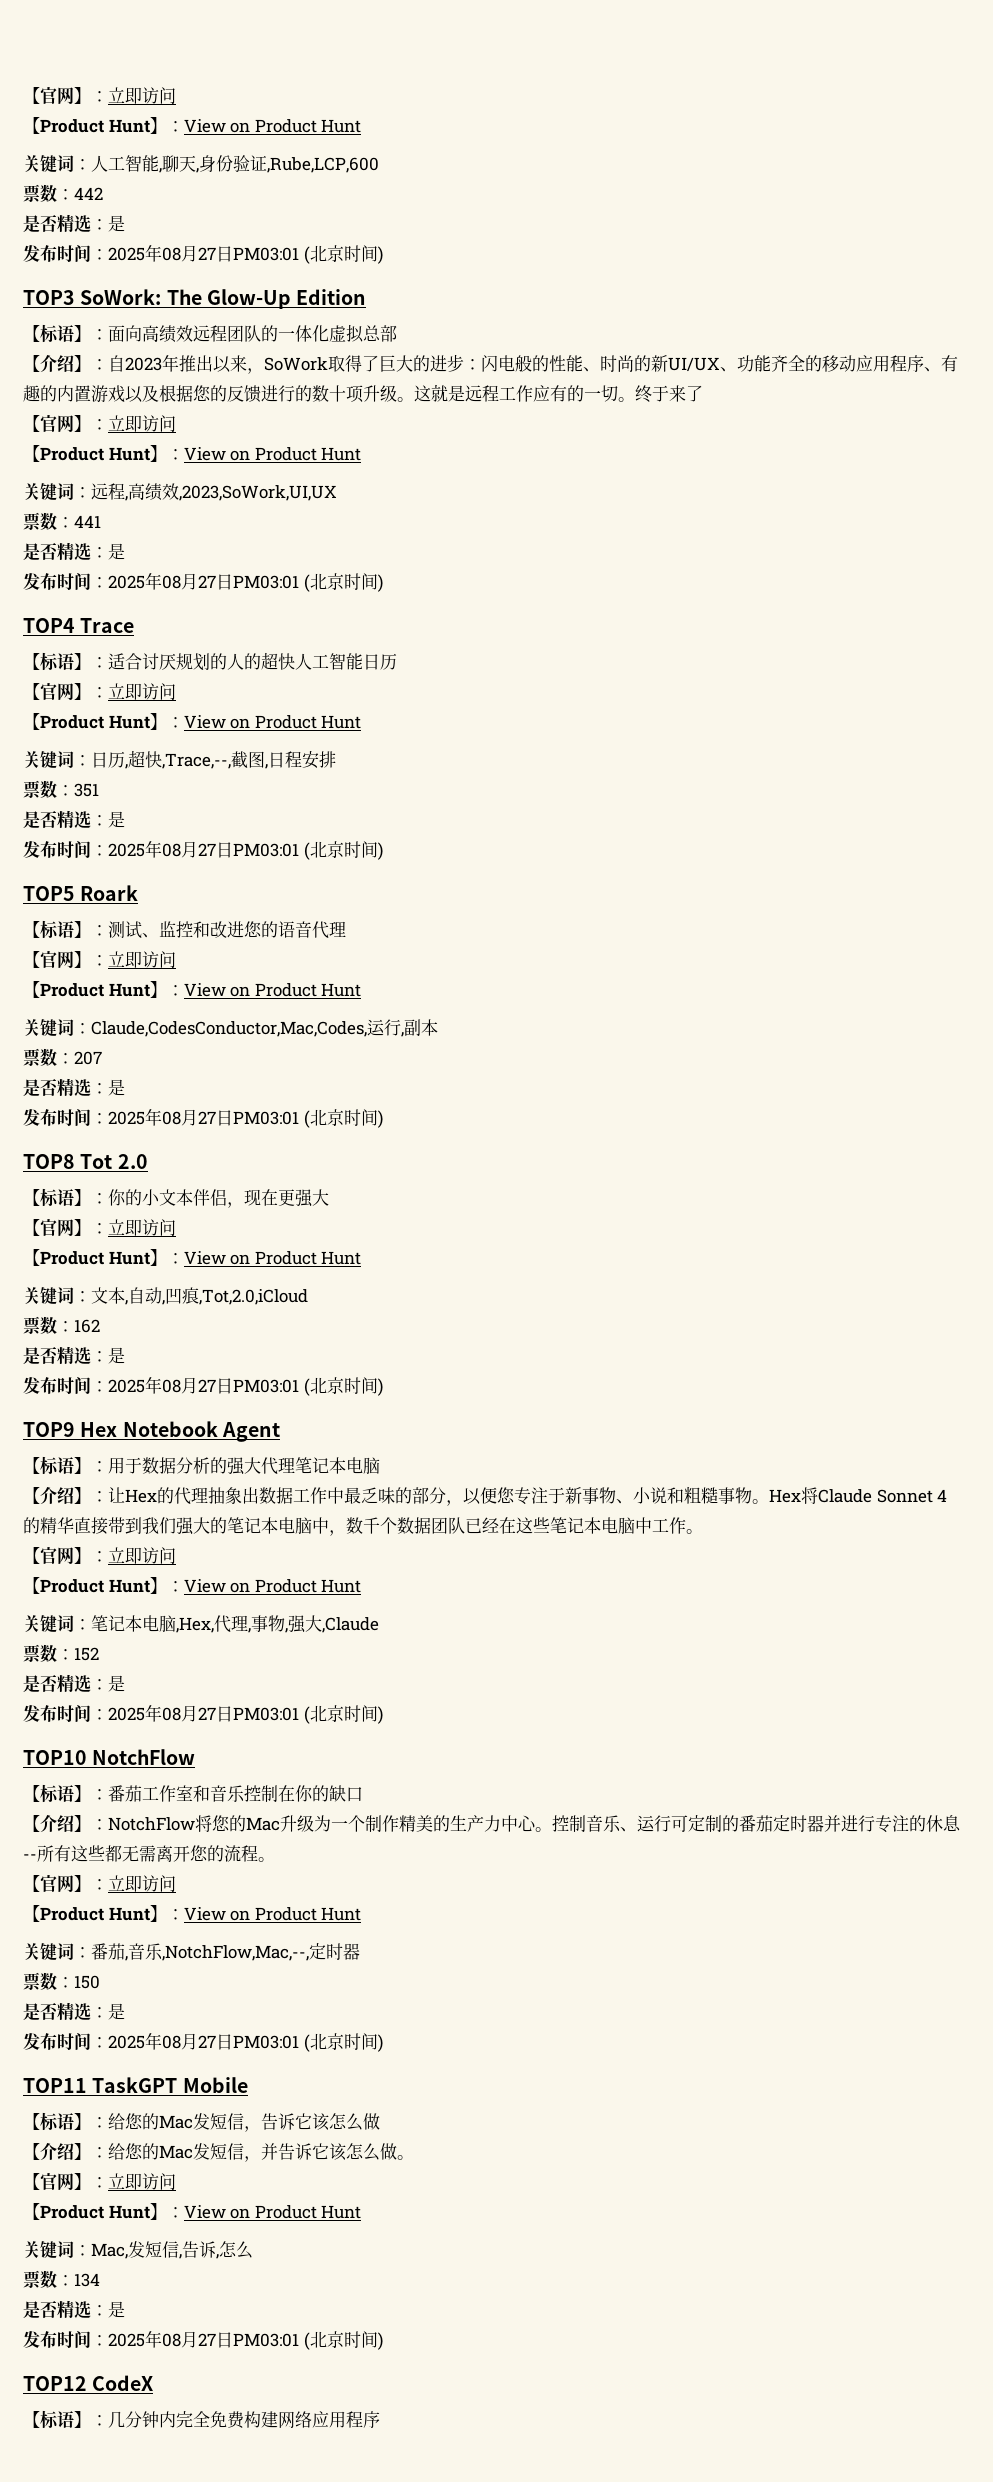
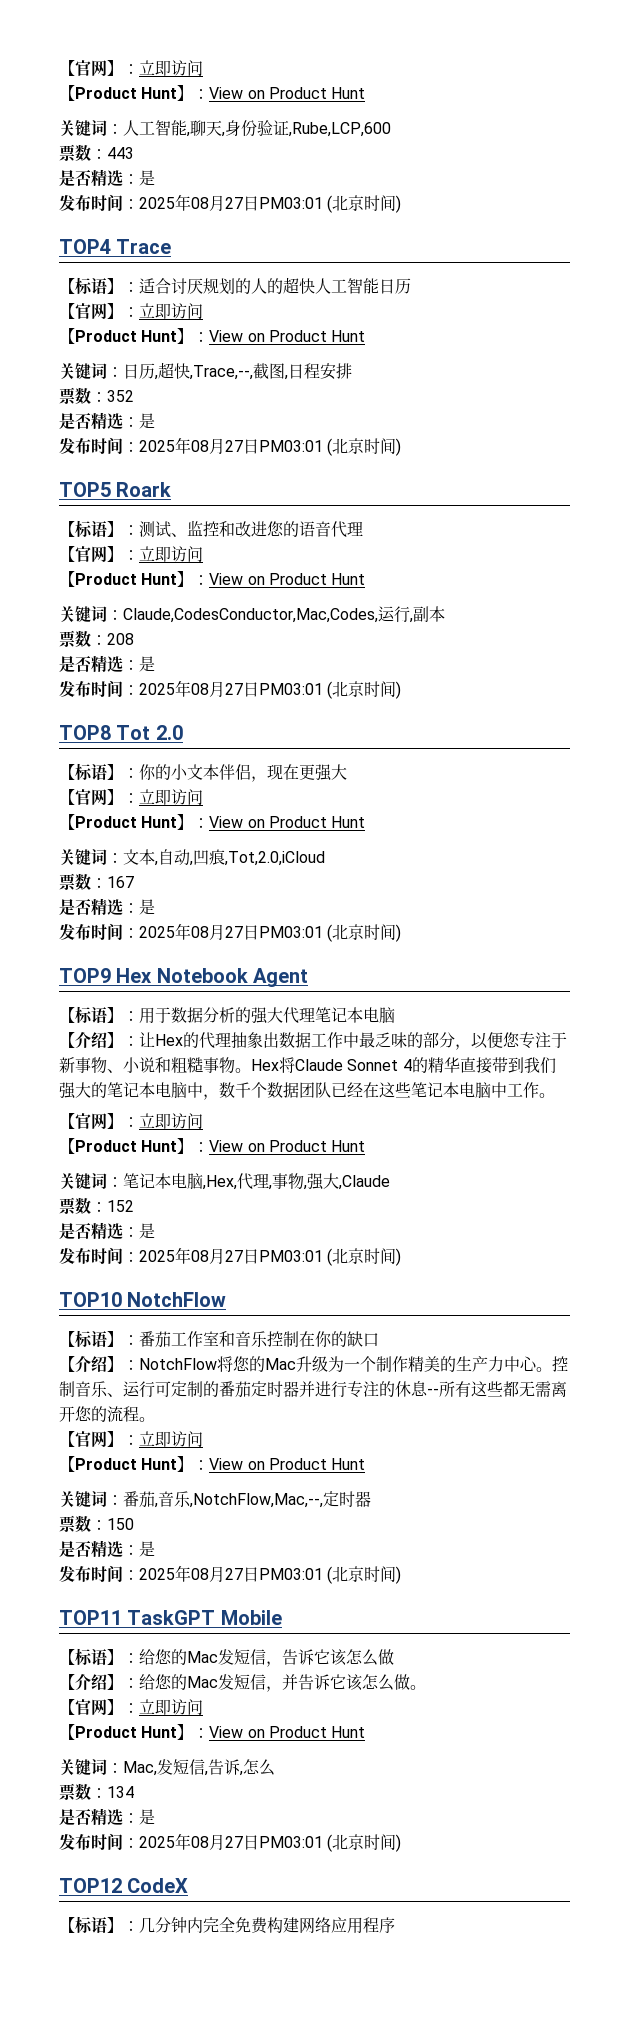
[74,187,103,200] [23,214,125,233] [23,244,383,264] [23,289,367,309] [23,324,397,343] [23,354,958,374] [23,384,703,403] [23,415,176,432] [23,445,362,462] [23,483,337,501] [23,512,101,531] 442 // 是否精选：是 // 发布时间：2025年08月27日PM03:01 (北京时间) // TOP3 SoWork: The Glow-Up Edition // 【标语】：面向高绩效远程团队的一体化虚拟总部 // 【介绍】：自2023年推出以来，SoWork取得了巨大的进步：闪电般的性能、时尚的新UI/UX、功能齐全的移动应用程序、有趣的内置游戏以及根据您的反馈进行的数十项升级。这就是远程工作应有的一切。终于来了 // 【官网】：立即访问 // 【Product Hunt】：View on Product Hunt // 关键词：远程,高绩效,2023,SoWork,UI,UX // 票数：441 -> [107,147,134,159] 443
[74,783,99,797] 351 -> [107,390,134,402] 352
[74,1051,102,1065] 207 -> [107,633,134,645] 208
[74,1319,100,1333] 162 -> [107,876,134,888] 167

